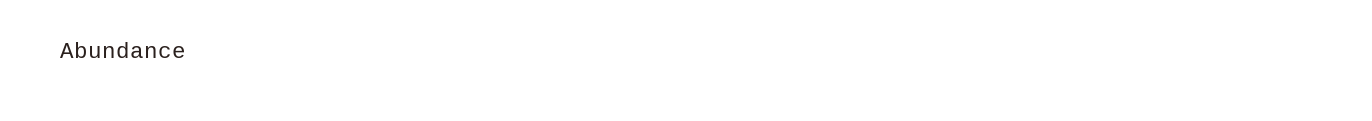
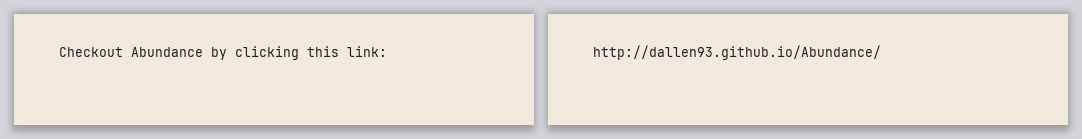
[60,42,186,58] Abundance -> [59,45,881,60] Checkout Abundance by clicking this link: http://dallen93.github.io/Abundance/

